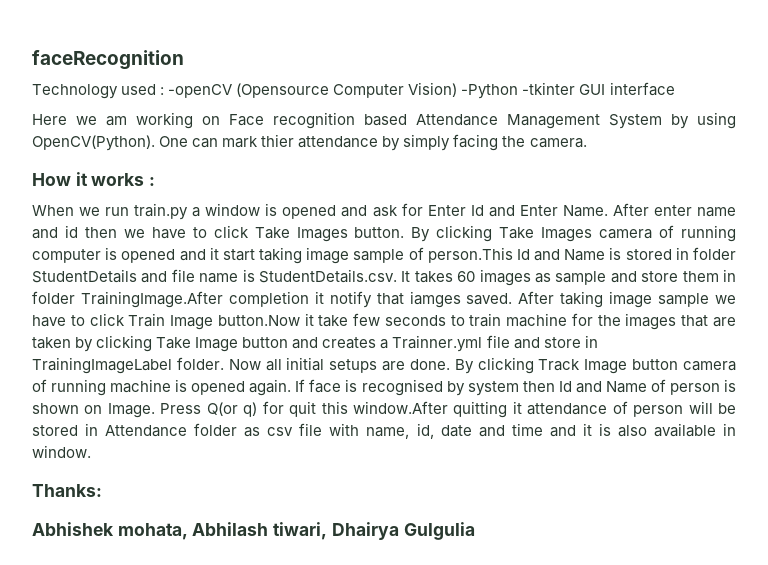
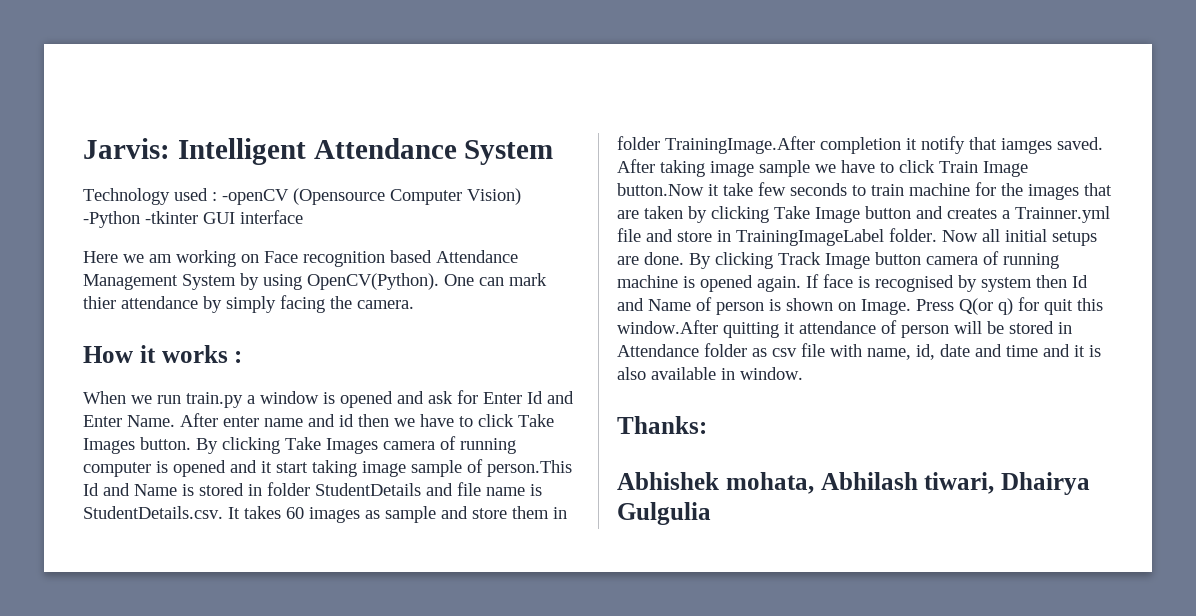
[32,50,184,70] faceRecognition -> [83,138,554,165] Jarvis: Intelligent Attendance System

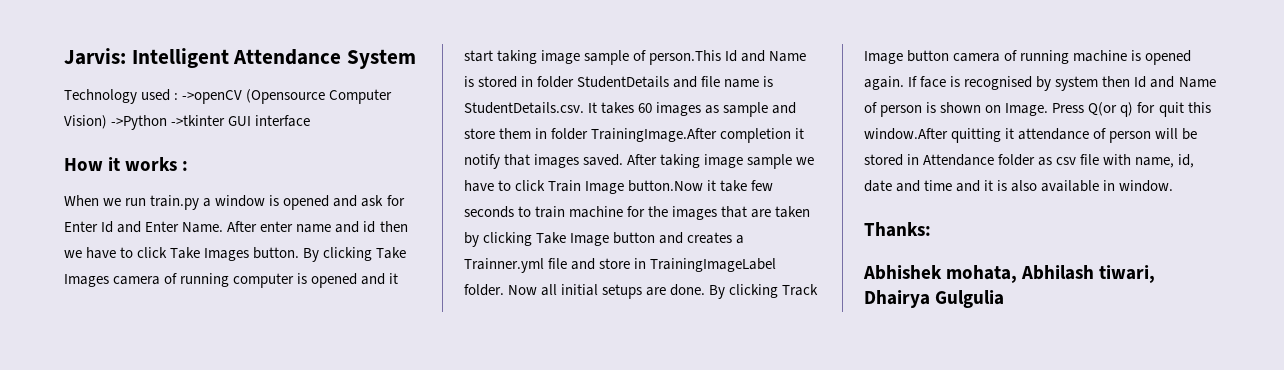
[222,189,289,205] -openCV -> [182,90,243,104] ->openCV
[83,211,198,228] -Python -tkinter -> [111,115,226,130] ->Python ->tkinter
[83,250,518,267] [83,273,547,290] [83,295,414,313] // Here we am working on Face recognition based Attendance Management System by using OpenCV(Python). One can mark thier attendance by simply facing the camera. -> (311, 121) none
[1001,138,1052,154] iamges -> [534,154,580,168] images

